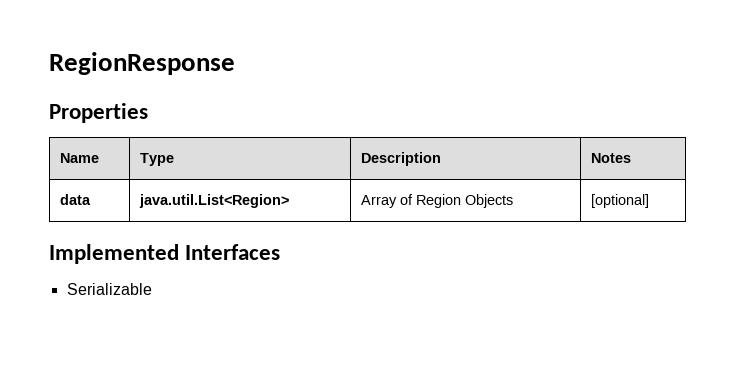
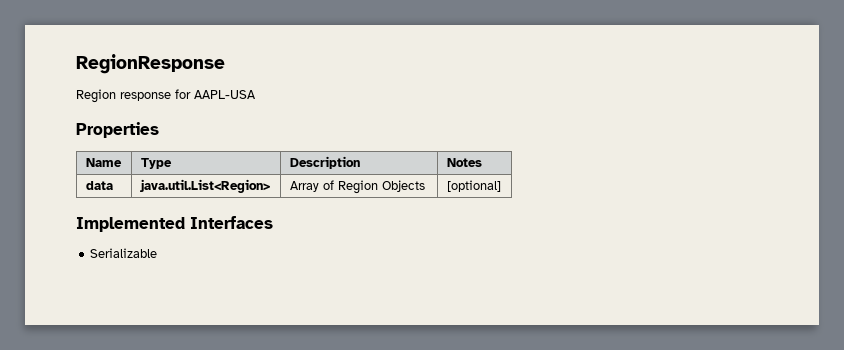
(235, 63) none -> [76,89,256,103] // Region response for AAPL-USA

